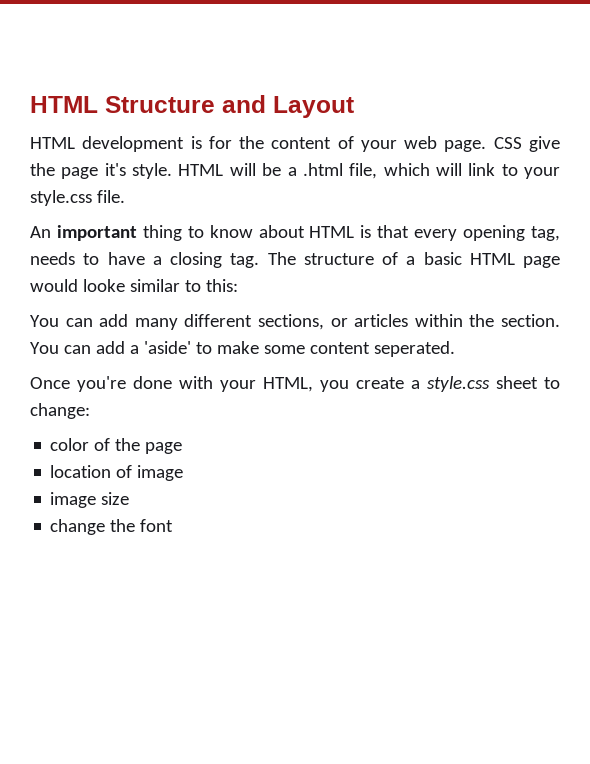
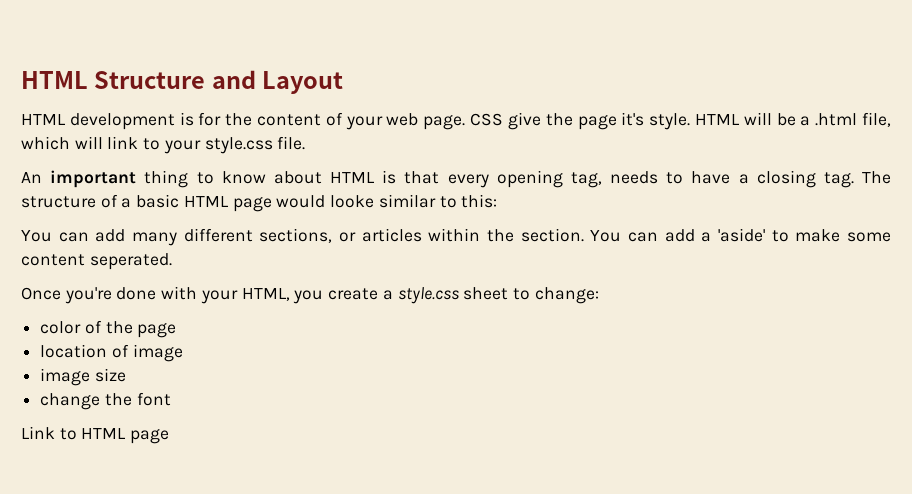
(174, 525) none -> [21,426,170,444] // Link to HTML page

